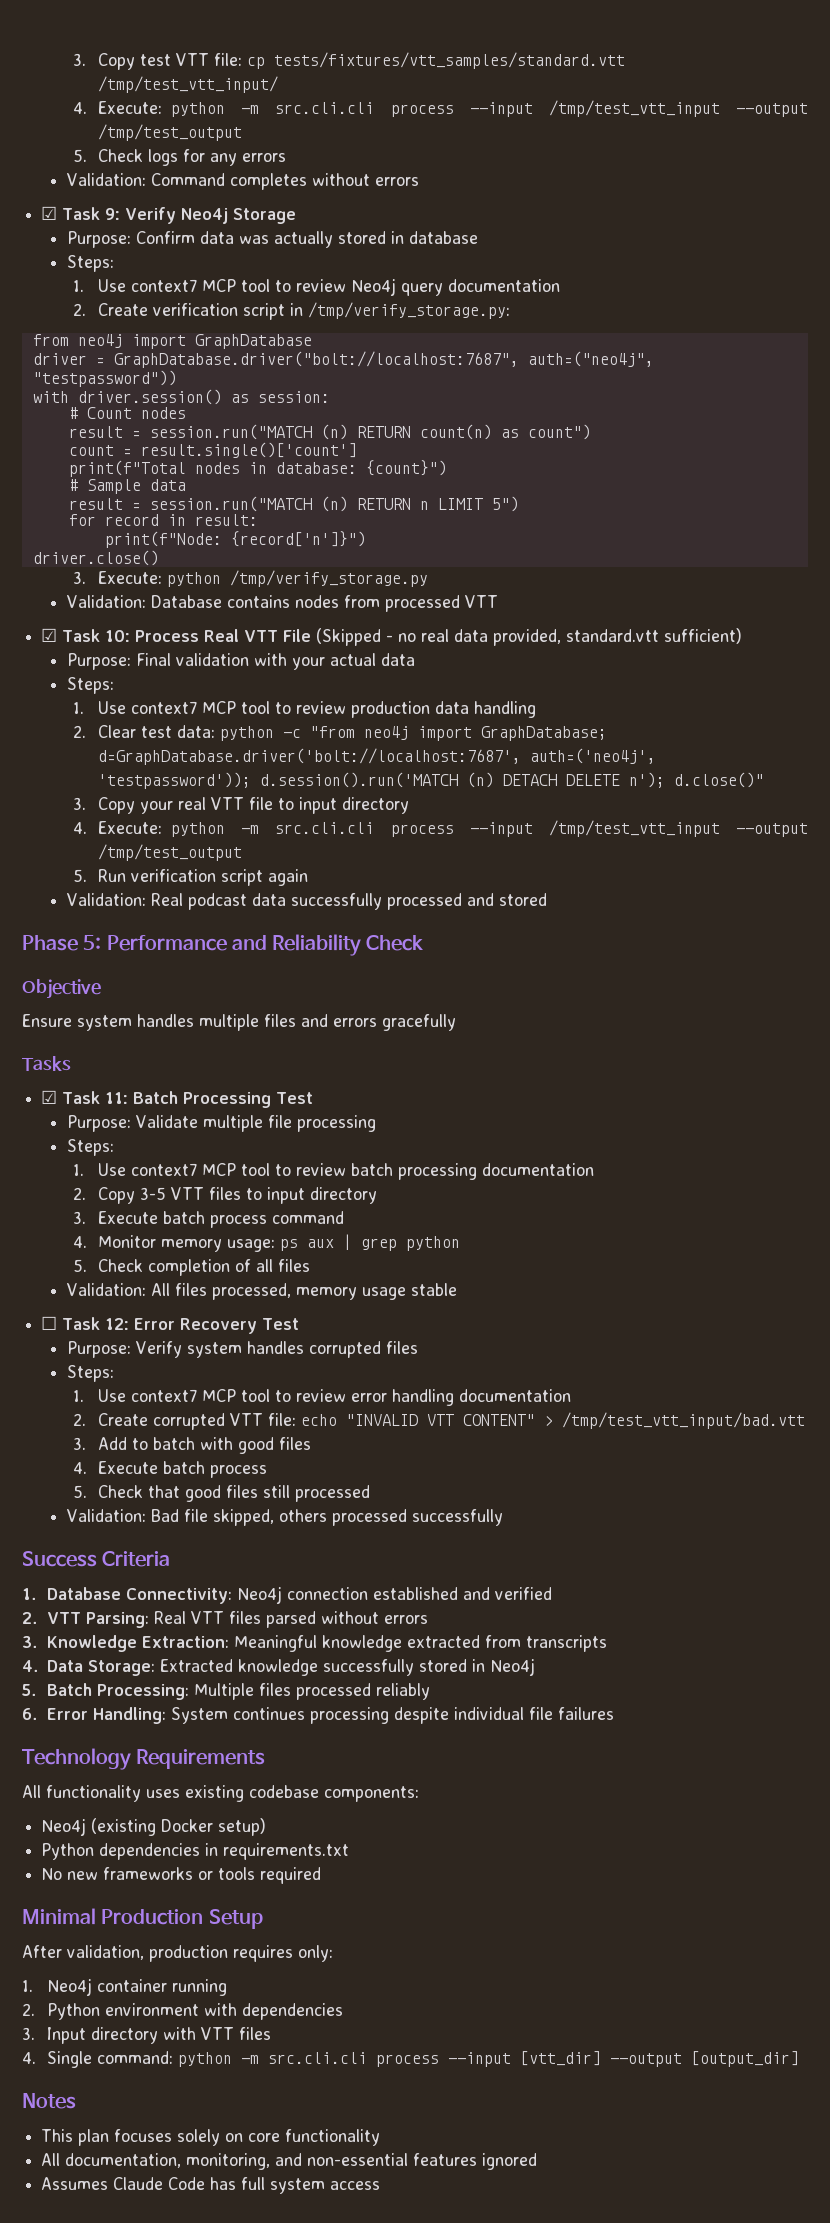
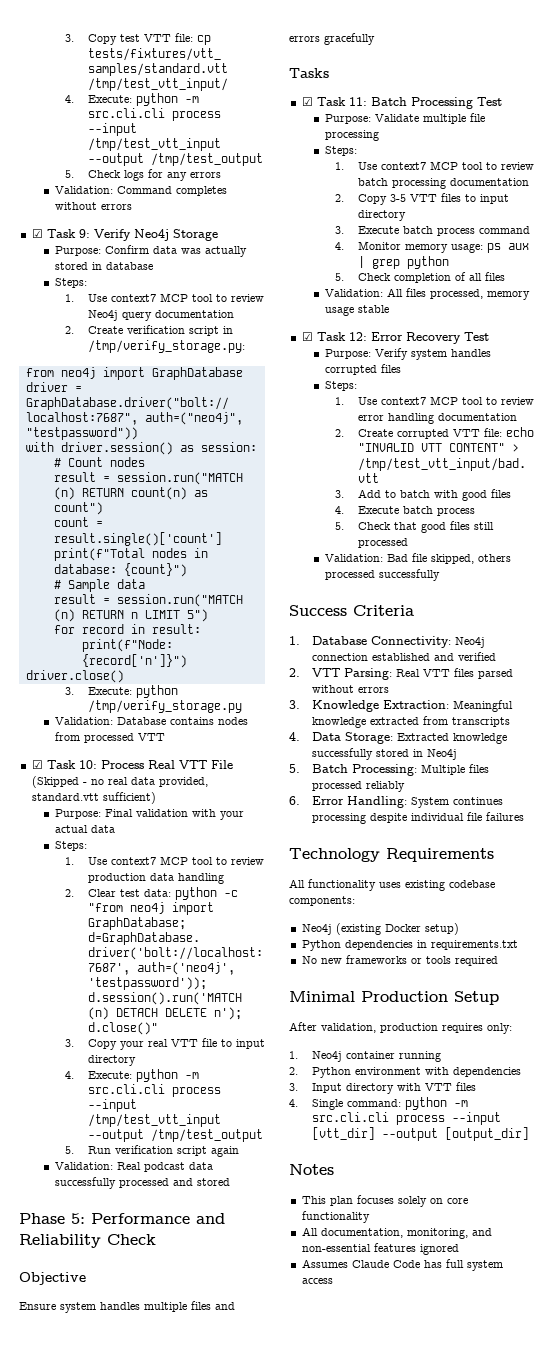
[41,1316,58,1330] ☐ -> [301,332,313,341] ☑

